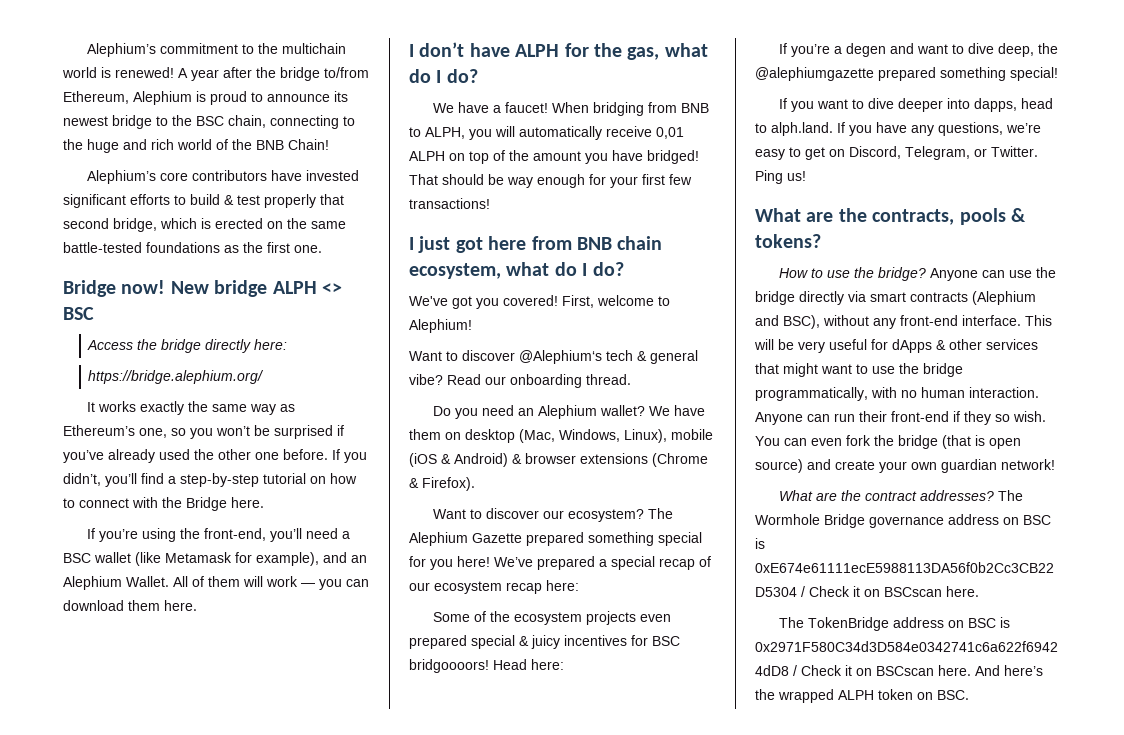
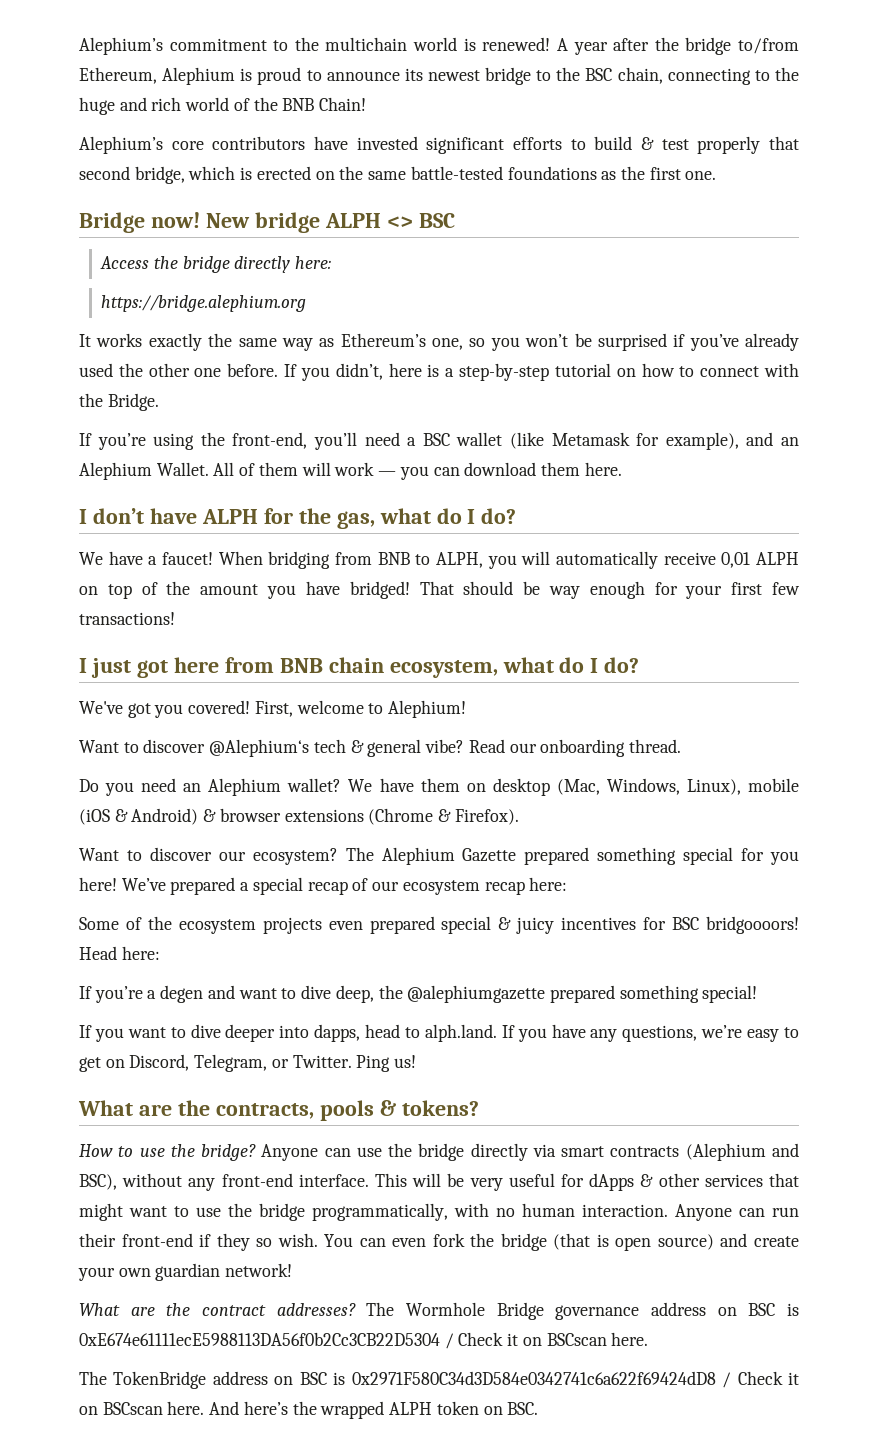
[88,370,265,384] https://bridge.alephium.org/ -> [101,295,307,312] https://bridge.alephium.org
[105,473,164,487] you’ll find -> [388,363,440,377] here is
[186,497,264,511] Bridge here. -> [107,393,159,411] Bridge.

